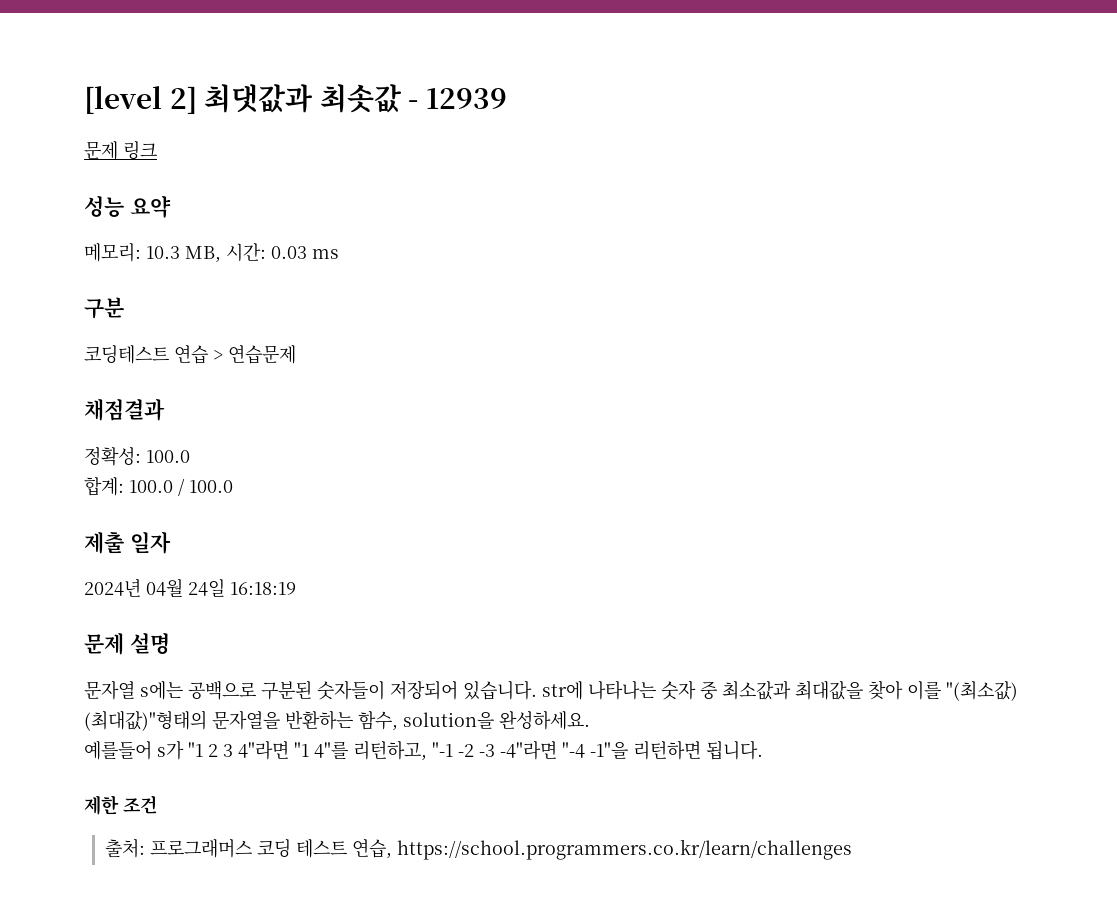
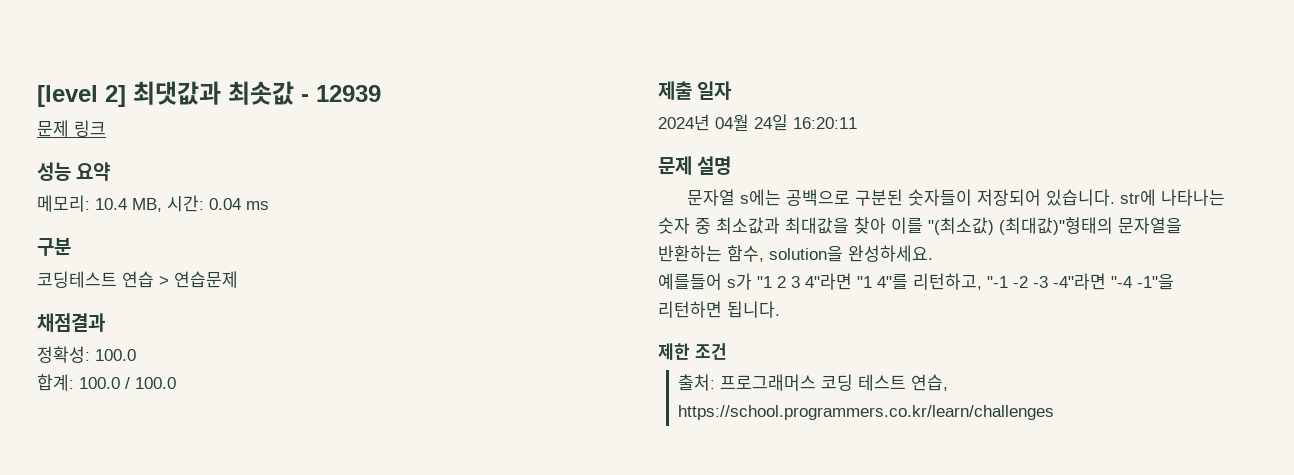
[146,246,180,259] 10.3 -> [95,198,127,210] 10.4
[271,246,307,259] 0.03 -> [209,198,241,210] 0.04
[230,582,296,595] 16:18:19 -> [793,117,857,129] 16:20:11

